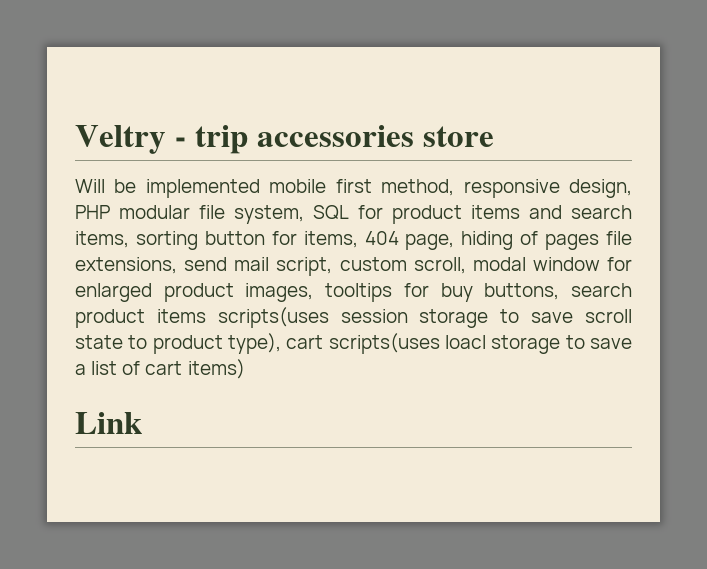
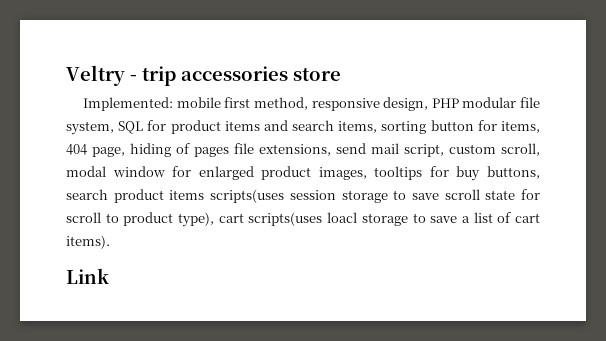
[75,179,260,198] Will be implemented -> [83,97,174,111] Implemented:
(123, 342) none -> [520,189,540,200] [66,212,101,223] for scroll
[187,359,245,379] items) -> [66,235,110,249] items).

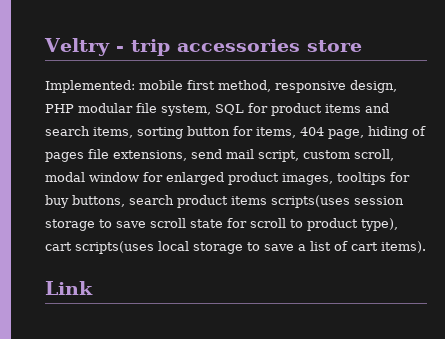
[327,212,358,223] loacl -> [158,241,189,251] local

